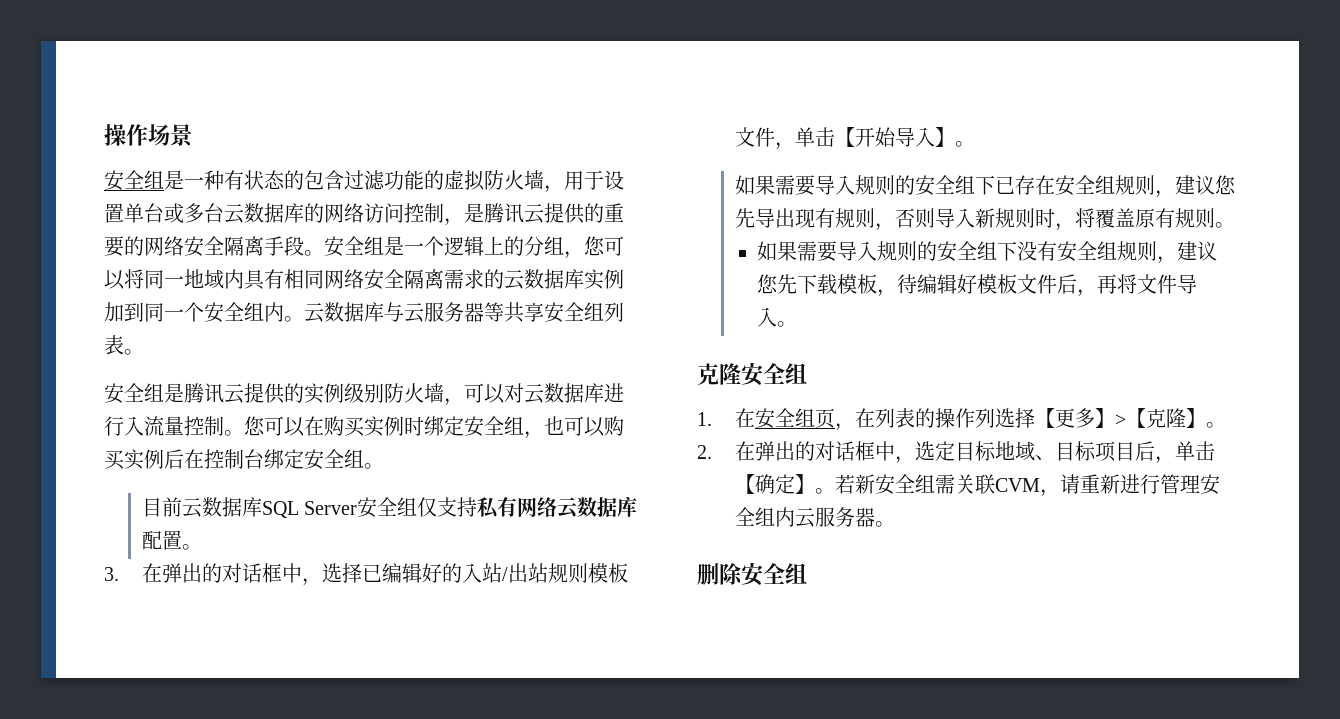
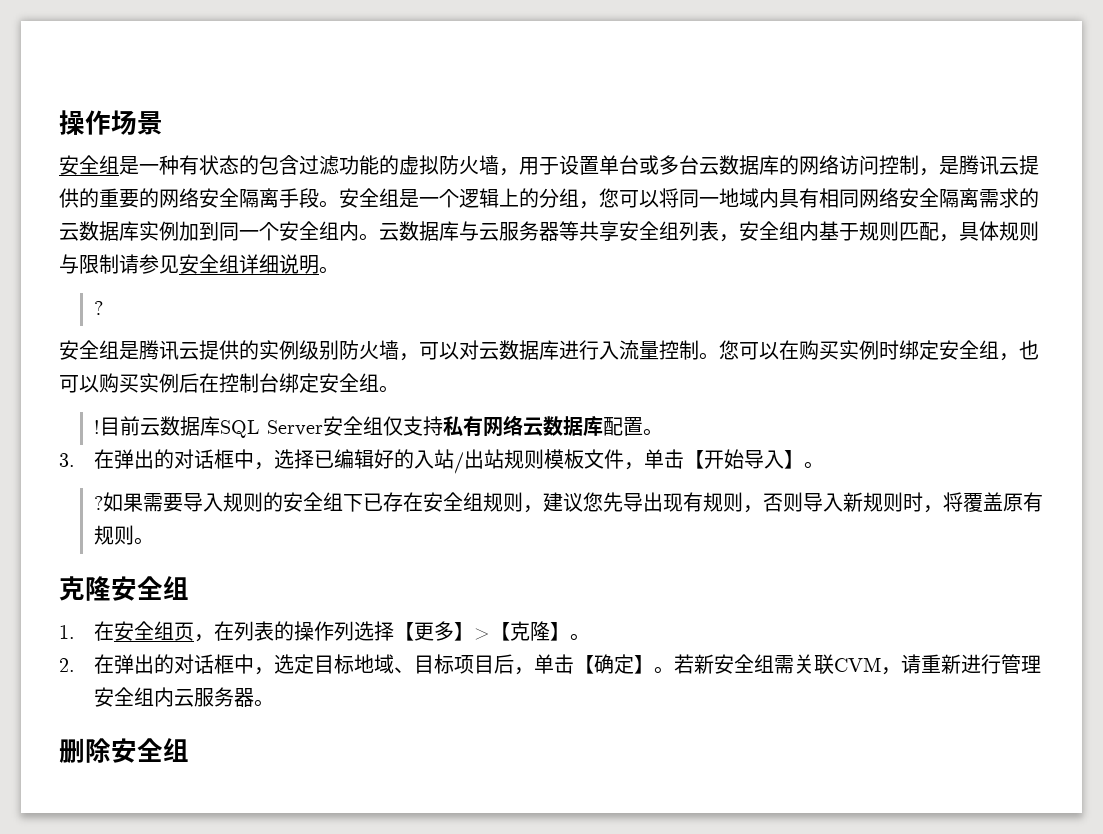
[124,349,144,355] 。 -> [719,221,1039,242] [59,254,339,274] [93,301,103,315] ，安全组内基于规则匹配，具体规则与限制请参见安全组详细说明。 // ?
(384, 466) none -> [93,420,100,434] !
(975, 144) none -> [93,496,103,510] ?
[756,241,1217,264] [756,274,1197,297] [756,307,797,327] // 如果需要导入规则的安全组下没有安全组规则，建议您先下载模板，待编辑好模板文件后，再将文件导入。 -> (154, 541) none

